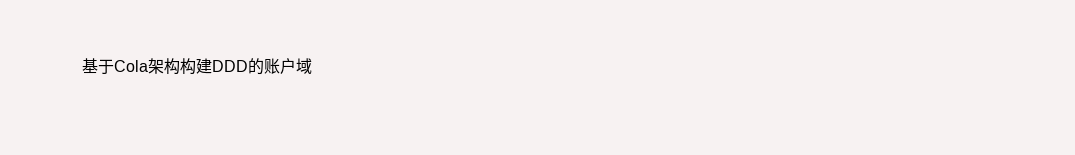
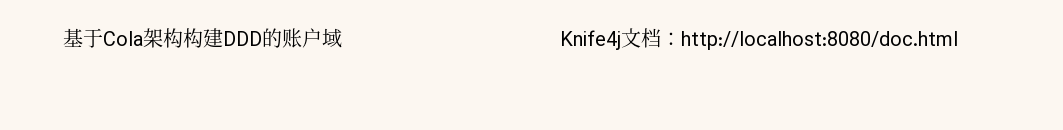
(312, 66) none -> [560,28,958,50] // Knife4j文档：http://localhost:8080/doc.html

